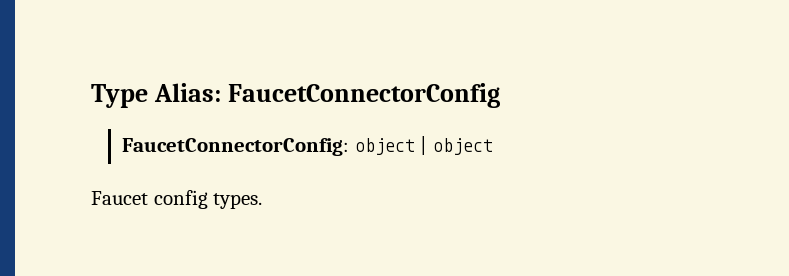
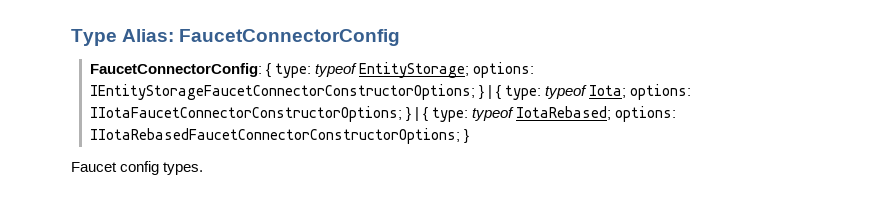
[354,136,493,155] object | object -> [265,62,535,78] [89,84,692,100] [89,106,677,122] [89,128,469,144] { type: typeof EntityStorage; options: IEntityStorageFaucetConnectorConstructorOptions; } | { type: typeof Iota; options: IIotaFaucetConnectorConstructorOptions; } | { type: typeof IotaRebased; options: IIotaRebasedFaucetConnectorConstructorOptions; }

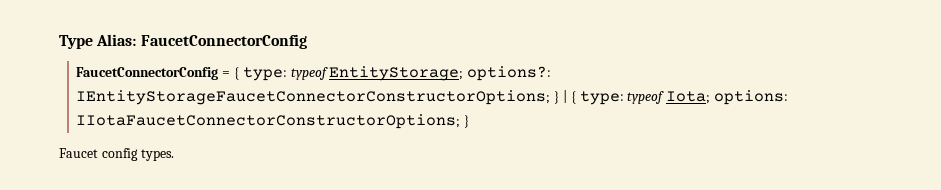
[89,63,262,77] FaucetConnectorConfig: -> [76,67,231,80] FaucetConnectorConfig =
[473,62,535,78] options: -> [467,66,552,81] options?:
[414,106,677,122] [89,128,469,144] | { type: typeof IotaRebased; options: IIotaRebasedFaucetConnectorConstructorOptions; } -> (470, 121) none

